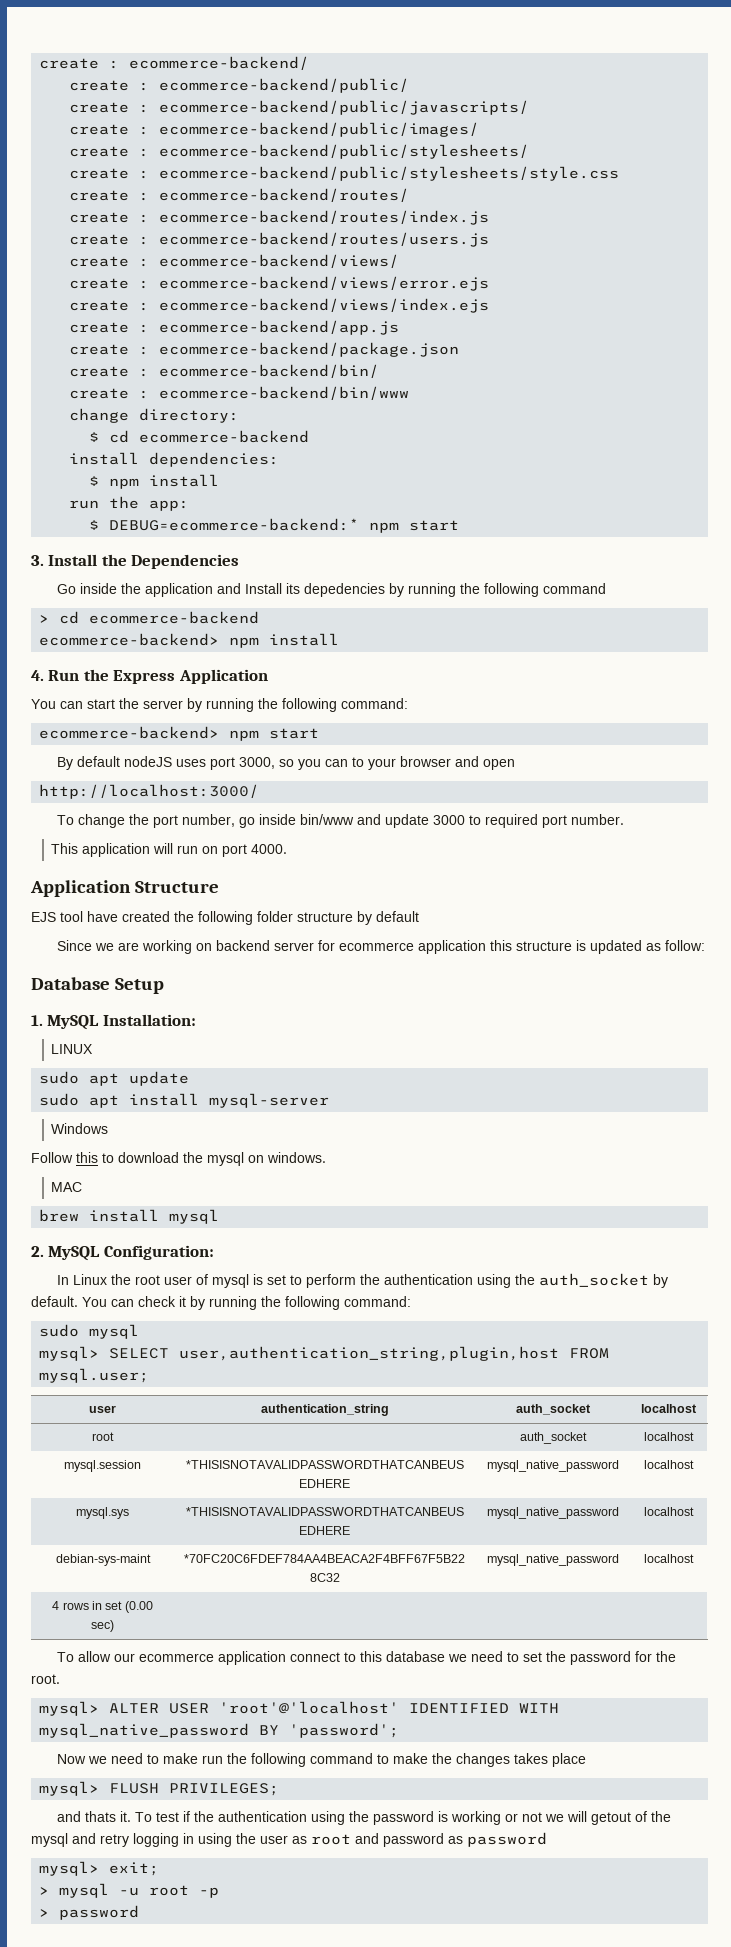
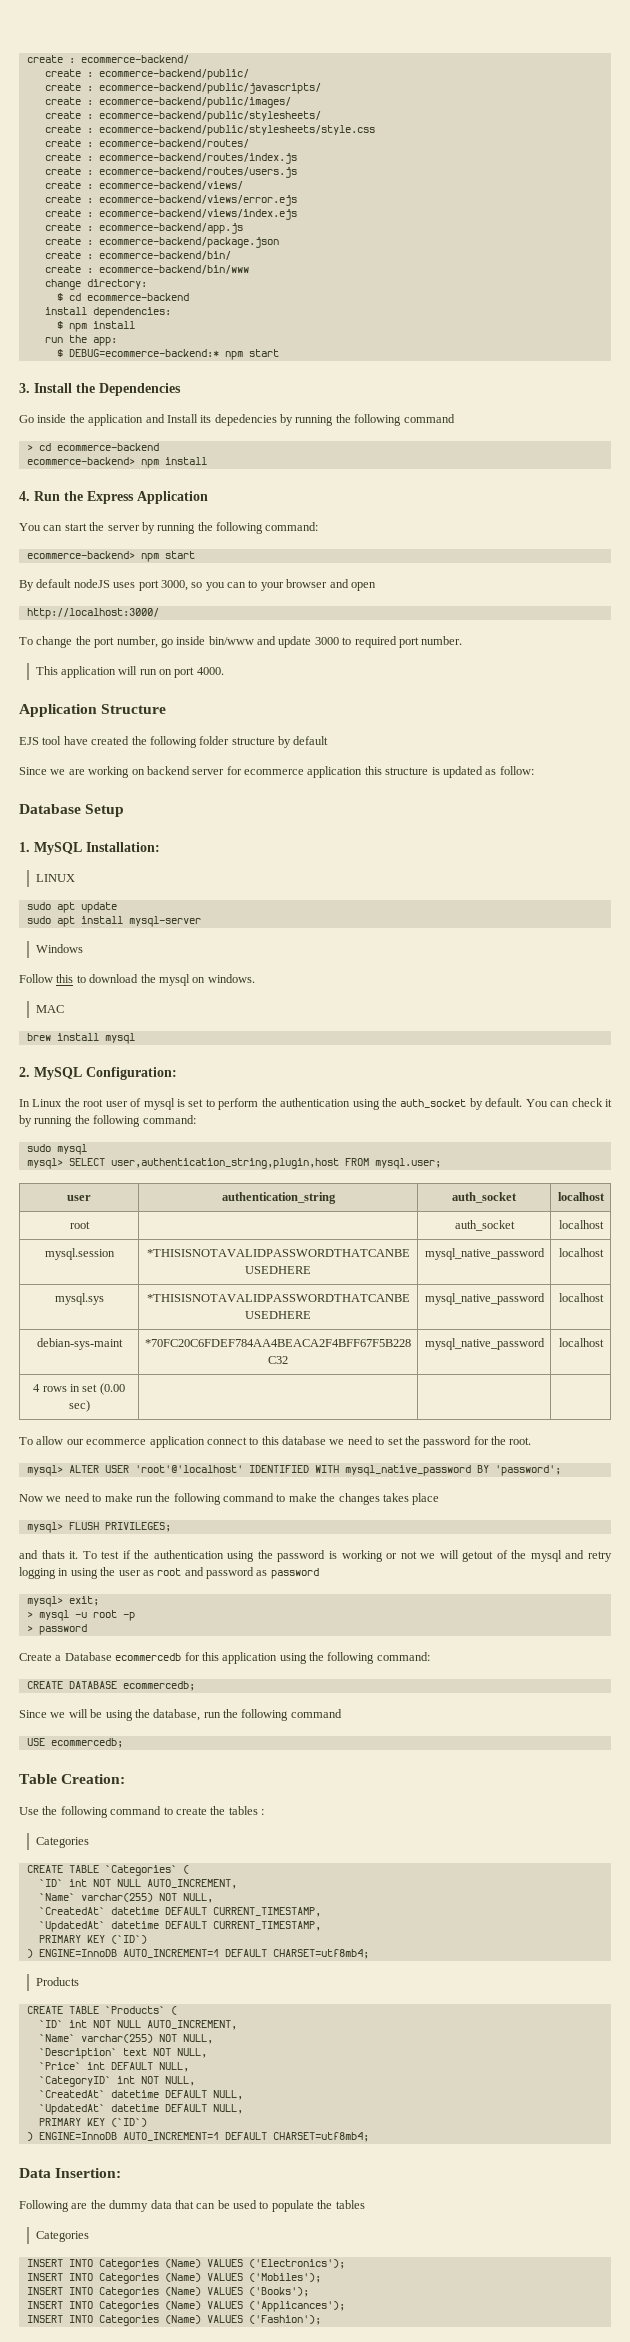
(140, 1912) none -> [19,1652,430,1664] [26,1681,195,1691] [19,1709,342,1721] [26,1738,123,1748] [19,1774,126,1784] [19,1806,264,1818] [35,1837,89,1848] [26,1865,189,1876] [38,1879,237,1889] [38,1893,213,1903] [38,1907,321,1917] [38,1921,321,1932] [38,1935,147,1944] [26,1949,369,1959] [35,1977,79,1986] [26,2006,177,2015] [38,2020,237,2030] [38,2034,213,2044] [38,2048,207,2059] [38,2062,189,2072] [38,2076,195,2087] [38,2090,243,2100] [38,2104,243,2115] [38,2118,147,2127] [26,2132,369,2142] [19,2168,122,2178] [19,2200,365,2212] [35,2231,89,2242] [26,2259,345,2270] [26,2273,321,2284] [26,2287,309,2298] [26,2301,345,2312] [26,2315,321,2326] // Create a Database ecommercedb for this application using the following command: // CREATE DATABASE ecommercedb; // Since we will be using the database, run the following command // USE ecommercedb; // Table Creation: // Use the following command to create the tables : // Categories // CREATE TABLE `Categories` ( // `ID` int NOT NULL AUTO_INCREMENT, // `Name` varchar(255) NOT NULL, // `CreatedAt` datetime DEFAULT CURRENT_TIMESTAMP, // `UpdatedAt` datetime DEFAULT CURRENT_TIMESTAMP, // PRIMARY KEY (`ID`) // ) ENGINE=InnoDB AUTO_INCREMENT=1 DEFAULT CHARSET=utf8mb4; // Products // CREATE TABLE `Products` ( // `ID` int NOT NULL AUTO_INCREMENT, // `Name` varchar(255) NOT NULL, // `Description` text NOT NULL, // `Price` int DEFAULT NULL, // `CategoryID` int NOT NULL, // `CreatedAt` datetime DEFAULT NULL, // `UpdatedAt` datetime DEFAULT NULL, // PRIMARY KEY (`ID`) // ) ENGINE=InnoDB AUTO_INCREMENT=1 DEFAULT CHARSET=utf8mb4; // Data Insertion: // Following are the dummy data that can be used to populate the tables // Categories // INSERT INTO Categories (Name) VALUES ('Electronics'); // INSERT INTO Categories (Name) VALUES ('Mobiles'); // INSERT INTO Categories (Name) VALUES ('Books'); // INSERT INTO Categories (Name) VALUES ('Applicances'); // INSERT INTO Categories (Name) VALUES ('Fashion');

